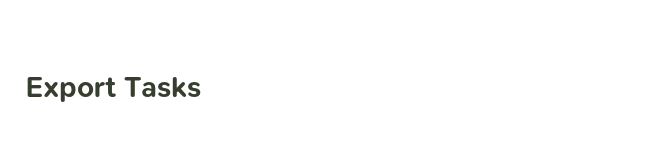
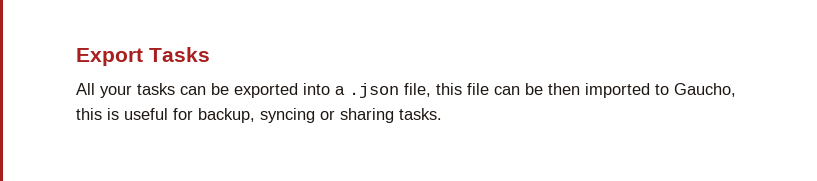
(201, 87) none -> [76,83,736,98] [76,108,442,123] // All your tasks can be exported into a .json file, this file can be then imported to Gaucho, this is useful for backup, syncing or sharing tasks.

